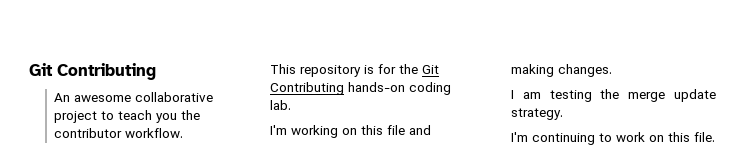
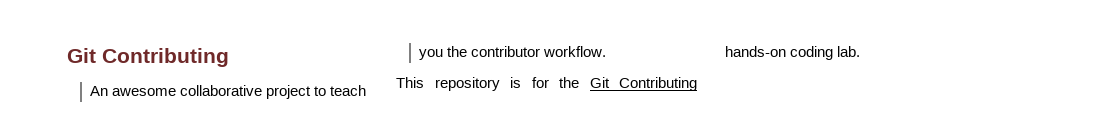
[270,125,431,138] [511,64,612,77] [511,89,716,102] [511,108,563,120] [511,132,715,145] // I'm working on this file and making changes. // I am testing the merge update strategy. // I'm continuing to work on this file. -> (861, 51) none

